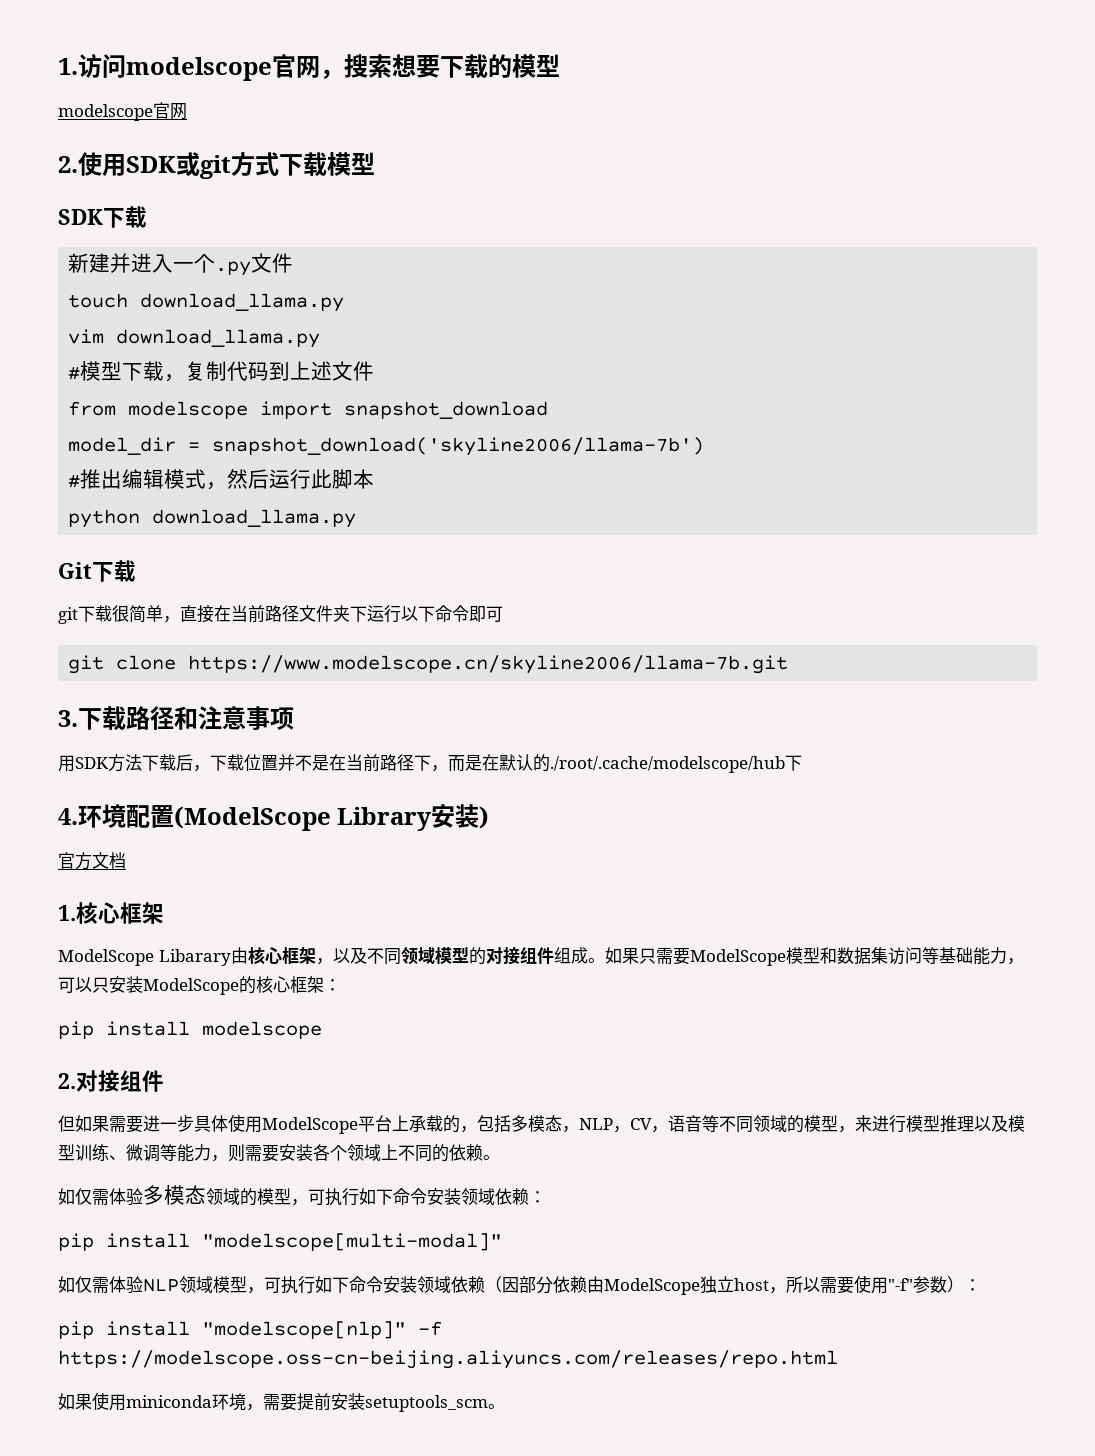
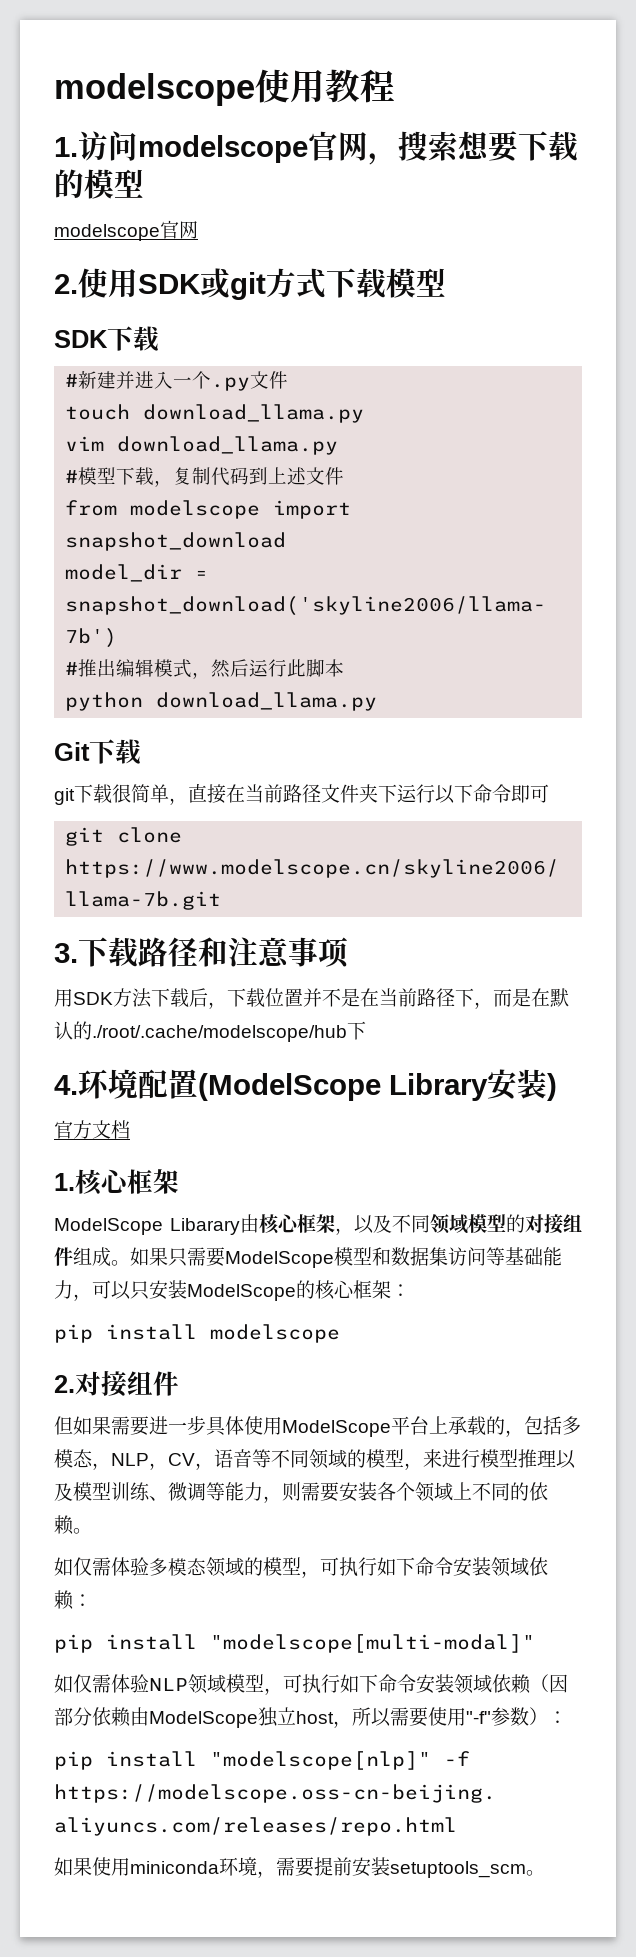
(58, 66) none -> [54,69,395,106] modelscope使用教程 //
(147, 217) none -> [65,374,79,387] #

